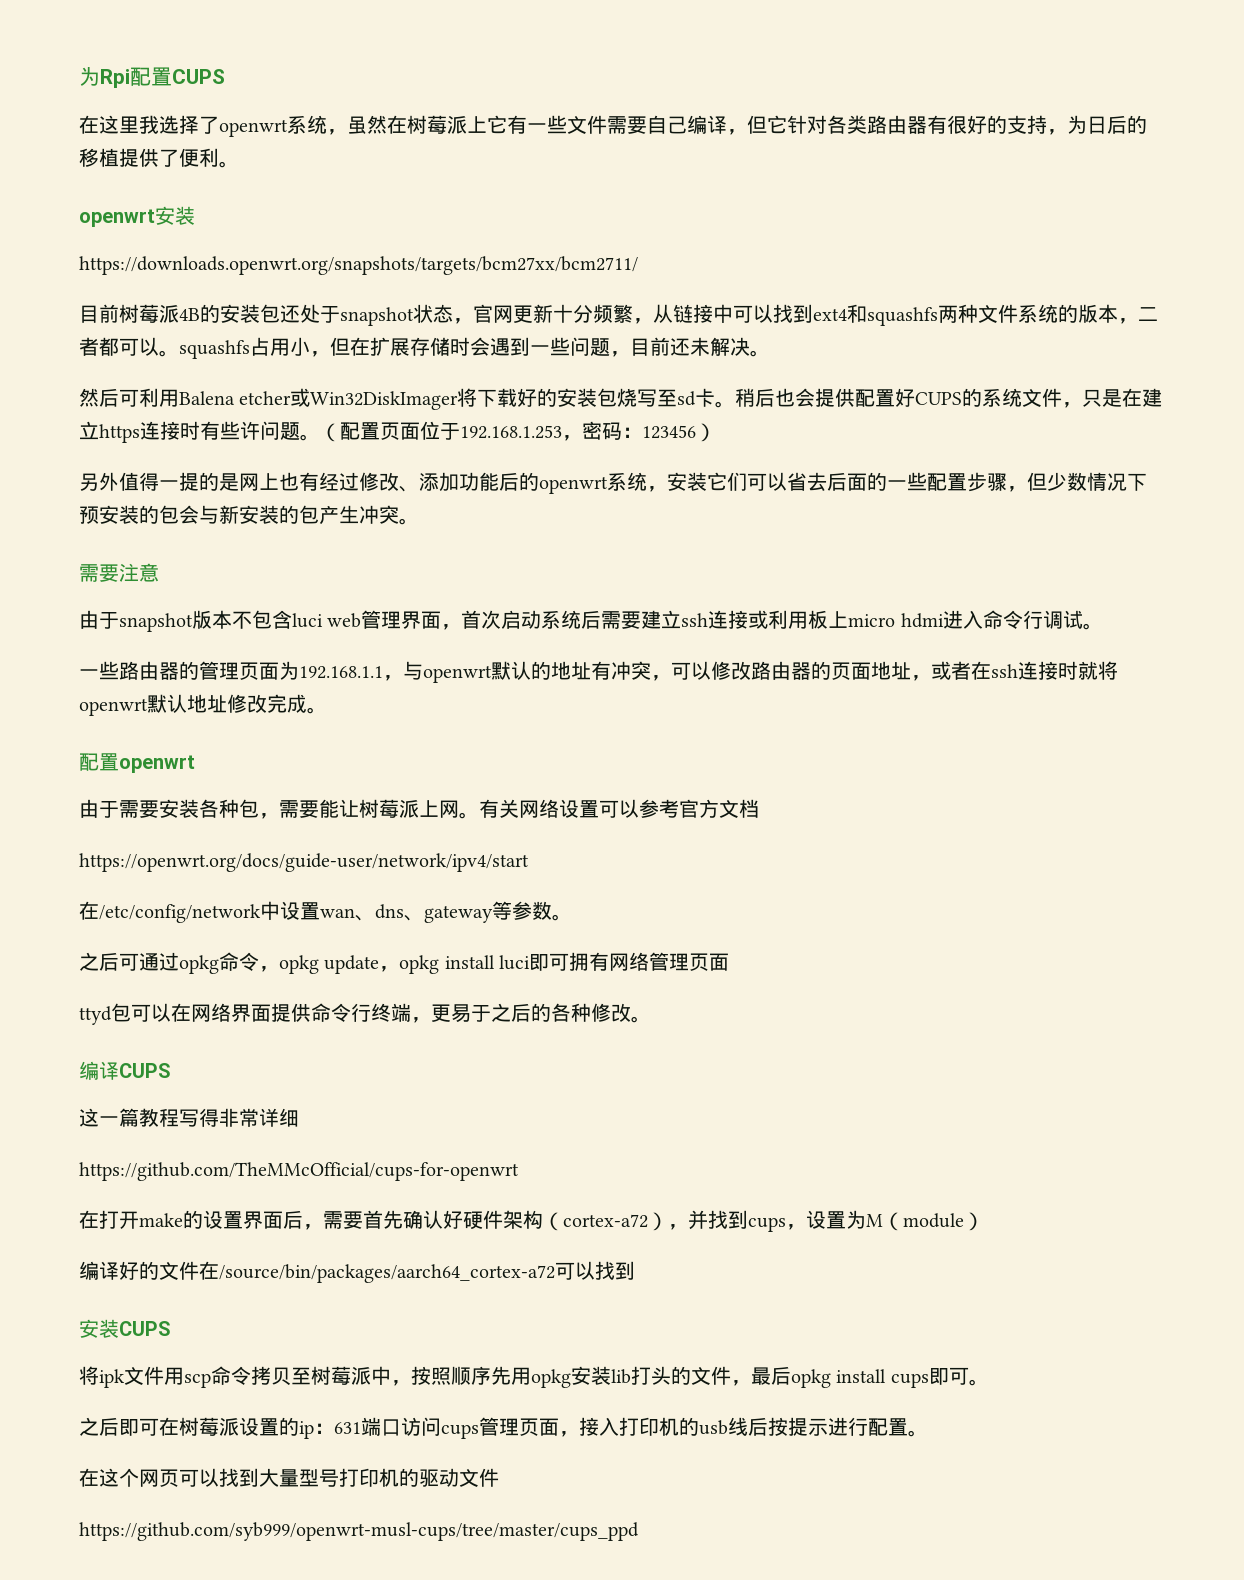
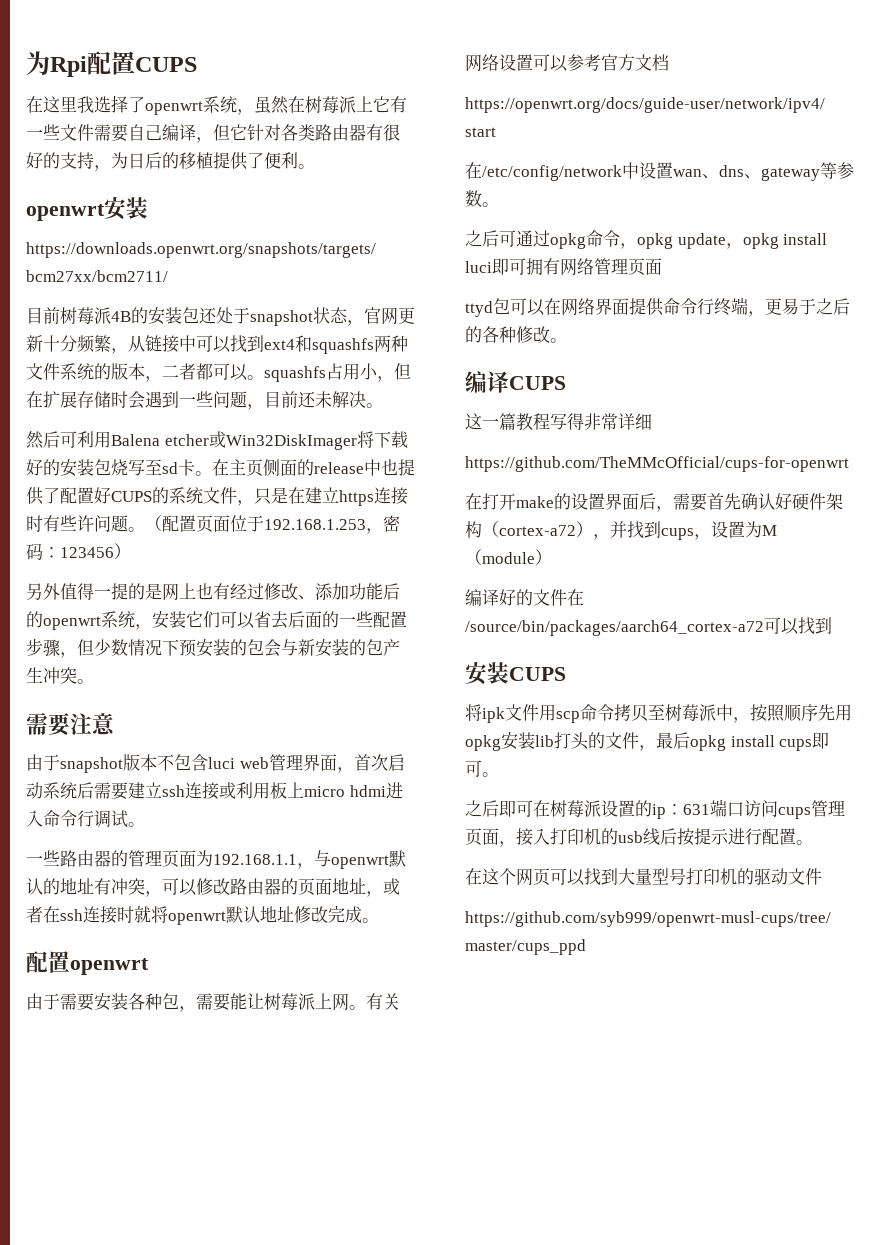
[735,388,856,407] 稍后也会提供 -> [212,459,415,477] [26,487,60,505] 在主页侧面的release中也提供了

